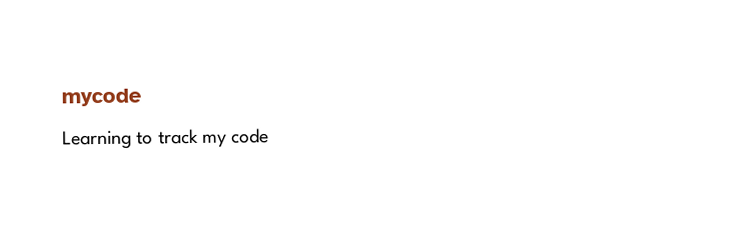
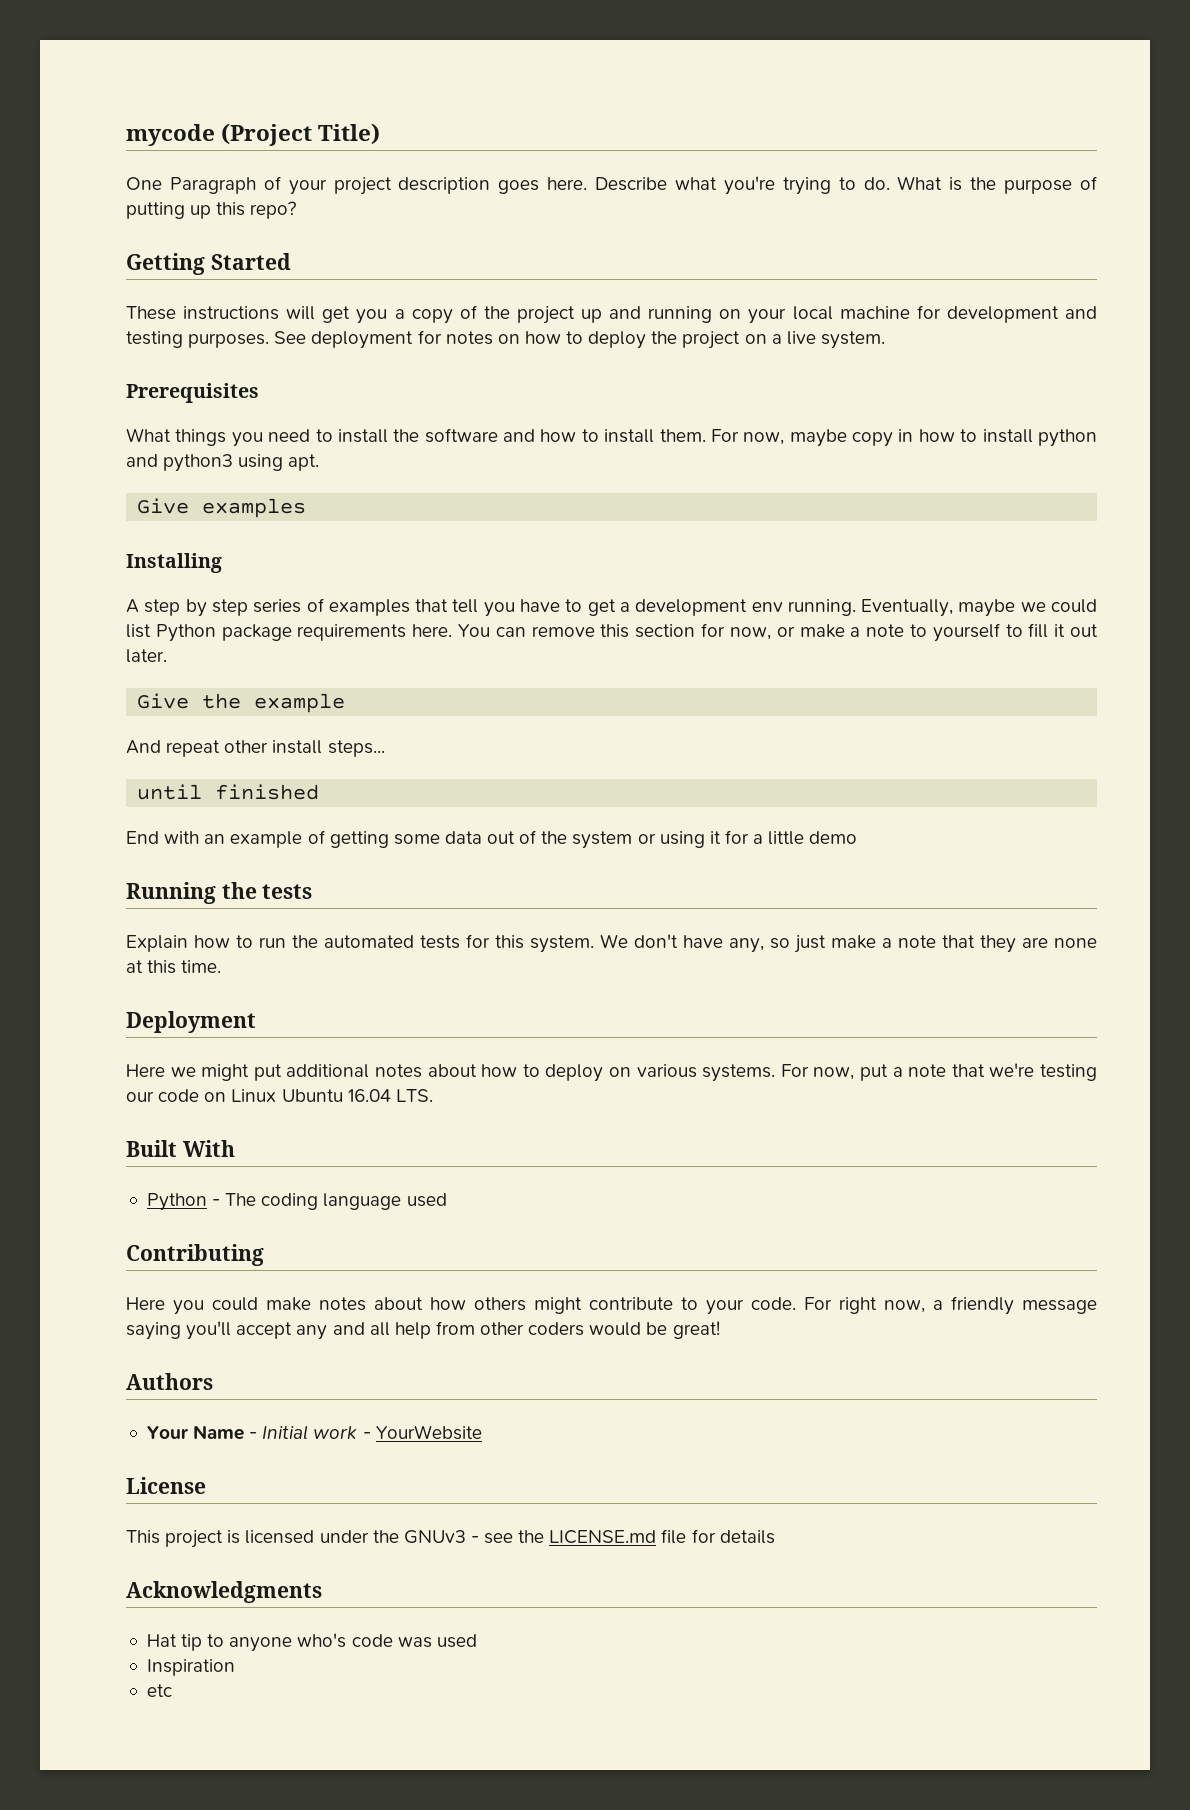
[62,128,270,150] // Learning to track my code -> [221,123,381,146] [126,176,1098,195] [126,201,297,219] [126,253,291,275] [126,305,1097,324] [126,330,885,349] [126,383,259,403] [126,428,1098,447] [126,454,320,472] [137,498,307,518] [126,553,222,573] [126,598,1097,617] [126,623,1099,642] [126,649,167,663] [137,693,346,713] [126,740,385,757] [137,784,320,800] [126,830,858,849] [126,882,313,904] [126,934,1097,953] [126,960,222,974] [126,1011,256,1033] [126,1063,1098,1082] [126,1089,433,1102] [126,1140,235,1157] [146,1193,447,1211] [126,1244,264,1266] [126,1296,1097,1315] [126,1321,720,1340] [126,1373,213,1390] [146,1425,482,1440] [126,1477,206,1494] [126,1529,775,1548] [126,1581,322,1603] [146,1633,477,1652] [146,1659,235,1676] [146,1684,172,1697] (Project Title) // One Paragraph of your project description goes here. Describe what you're trying to do. What is the purpose of putting up this repo? // Getting Started // These instructions will get you a copy of the project up and running on your local machine for development and testing purposes. See deployment for notes on how to deploy the project on a live system. // Prerequisites // What things you need to install the software and how to install them. For now, maybe copy in how to install python and python3 using apt. // Give examples // Installing // A step by step series of examples that tell you have to get a development env running. Eventually, maybe we could list Python package requirements here. You can remove this section for now, or make a note to yourself to fill it out later. // Give the example // And repeat other install steps... // until finished // End with an example of getting some data out of the system or using it for a little demo // Running the tests // Explain how to run the automated tests for this system. We don't have any, so just make a note that they are none at this time. // Deployment // Here we might put additional notes about how to deploy on various systems. For now, put a note that we're testing our code on Linux Ubuntu 16.04 LTS. // Built With // Python - The coding language used // Contributing // Here you could make notes about how others might contribute to your code. For right now, a friendly message saying you'll accept any and all help from other coders would be great! // Authors // Your Name - Initial work - YourWebsite // License // This project is licensed under the GNUv3 - see the LICENSE.md file for details // Acknowledgments // Hat tip to anyone who's code was used // Inspiration // etc

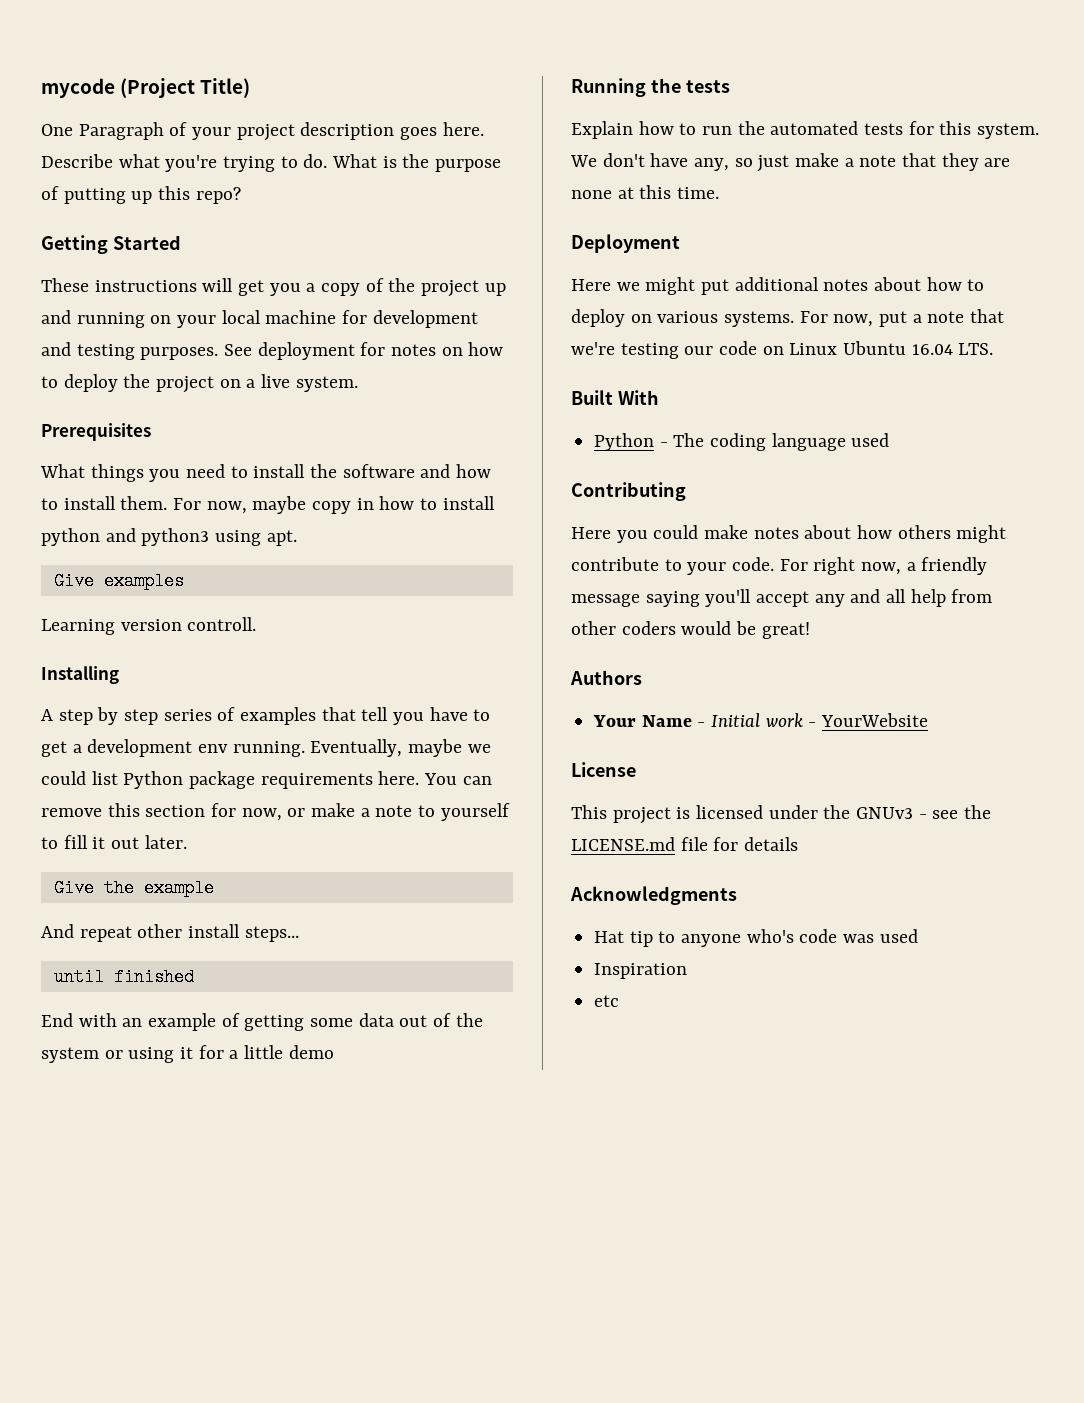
(307, 508) none -> [41,617,257,635] // Learning version controll.

